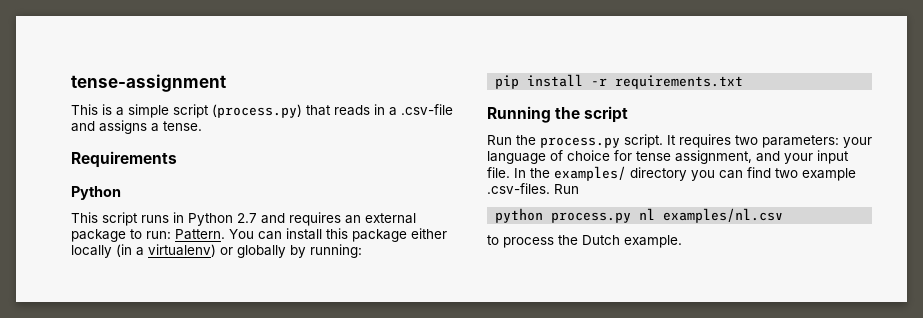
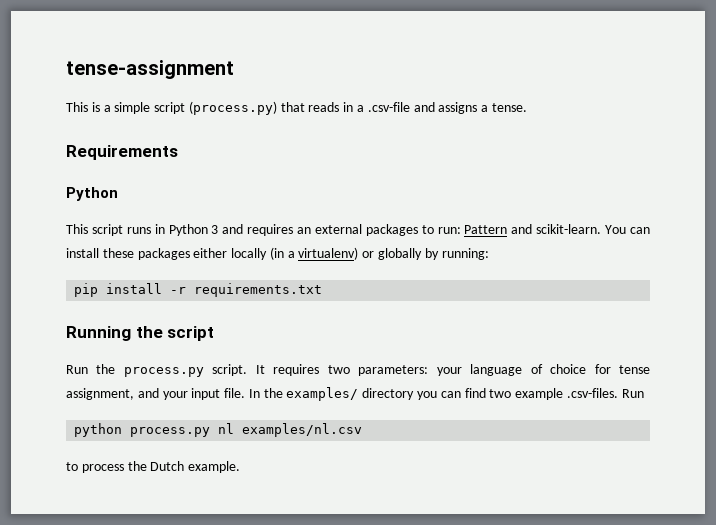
[237,213,257,223] 2.7 -> [211,225,219,234] 3
[71,229,126,242] package -> [365,224,418,236] packages
[175,229,225,240] Pattern. -> [464,224,602,234] Pattern and scikit-learn.
[326,228,407,242] this package -> [102,248,190,260] these packages

